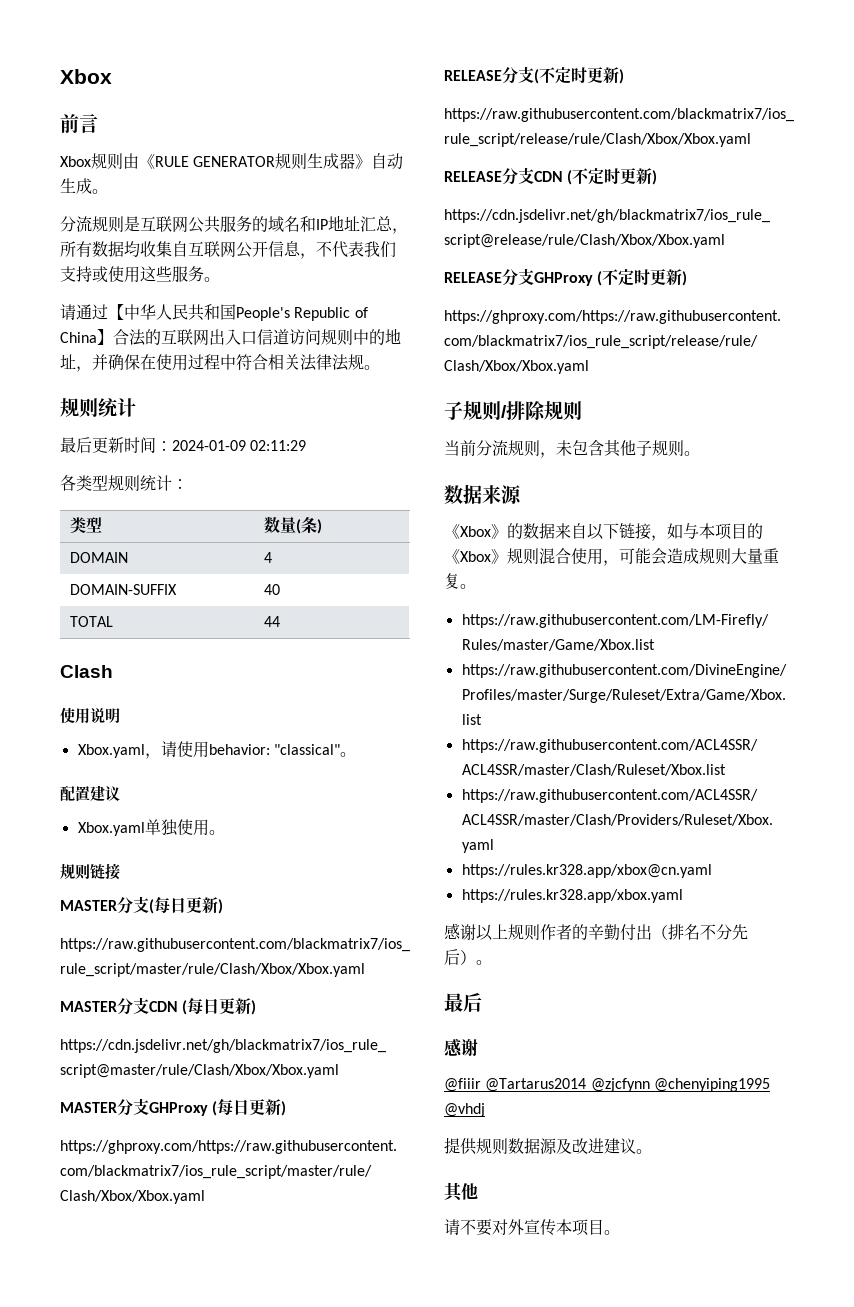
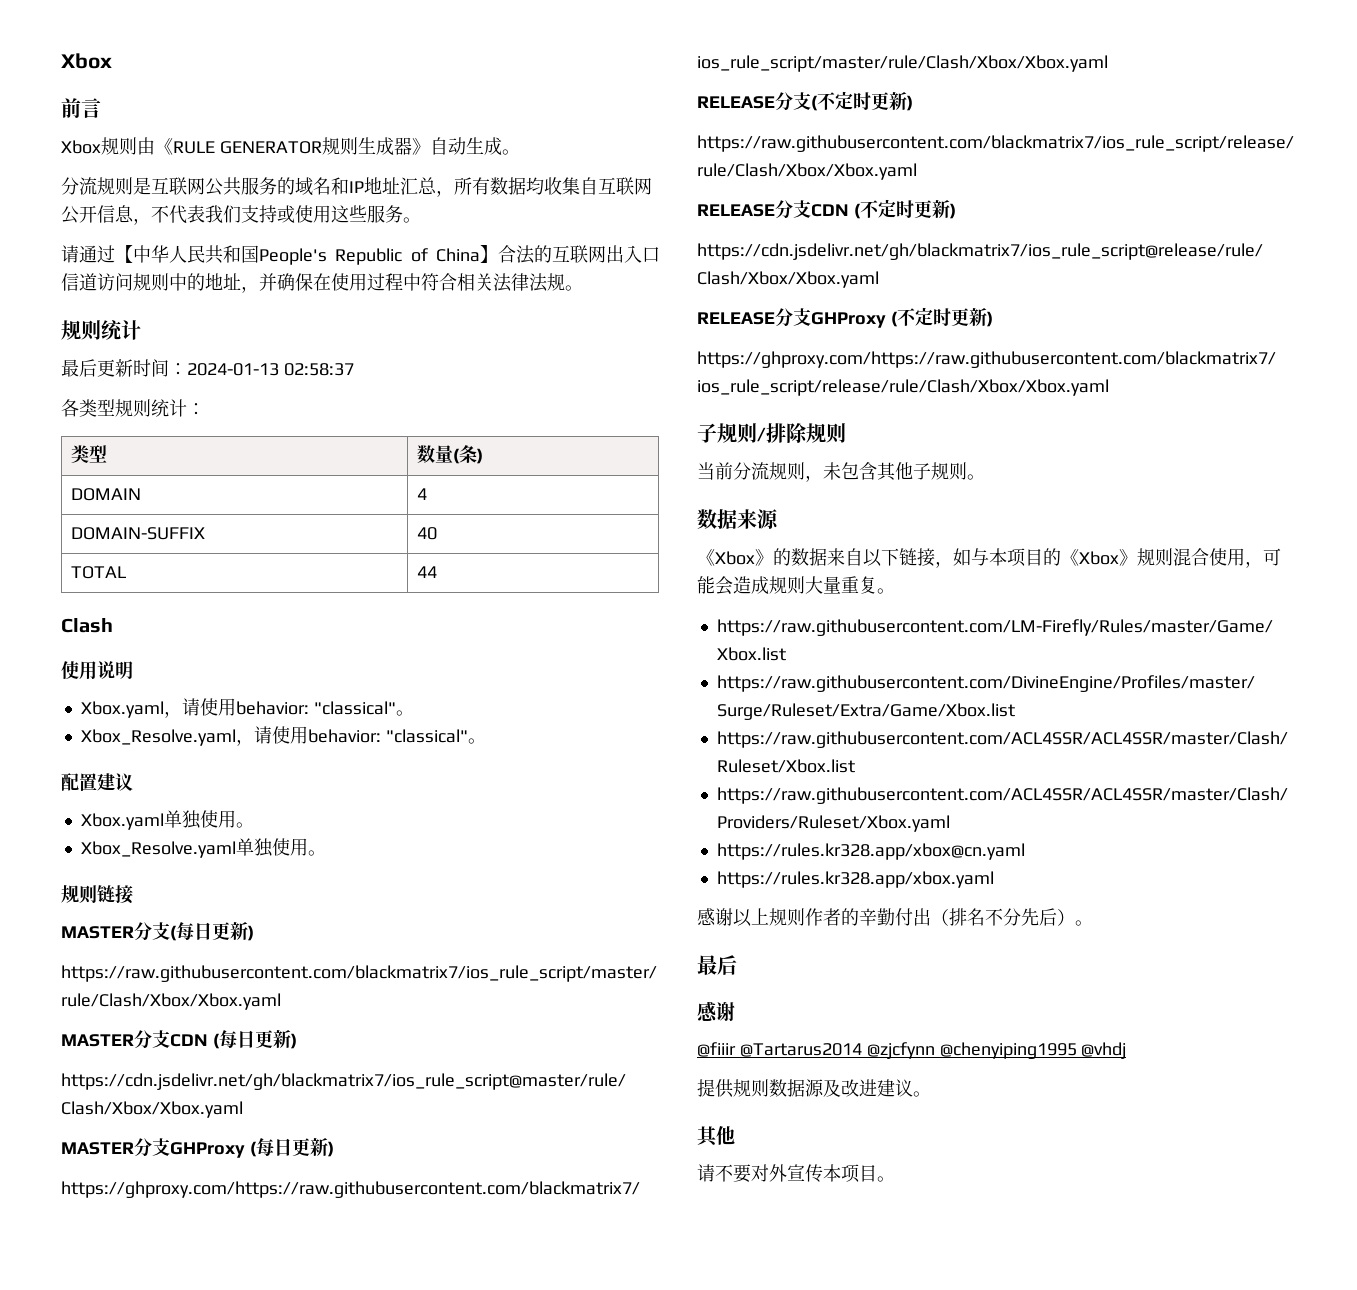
[172,440,307,451] 2024-01-09 02:11:29 -> [187,363,354,376] 2024-01-13 02:58:37
(356, 754) none -> [80,726,486,746] // Xbox_Resolve.yaml，请使用behavior: "classical"。
(225, 832) none -> [80,838,326,858] // Xbox_Resolve.yaml单独使用。

